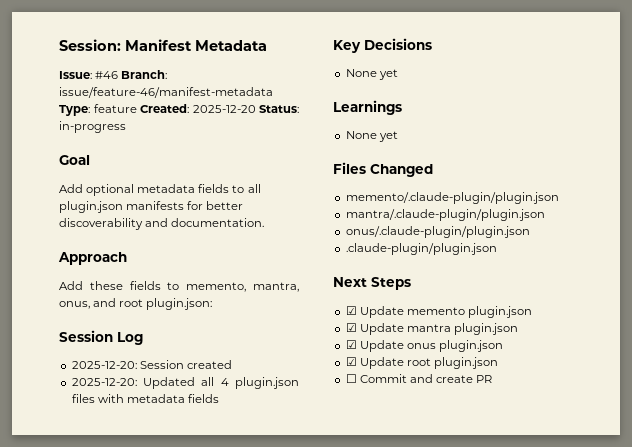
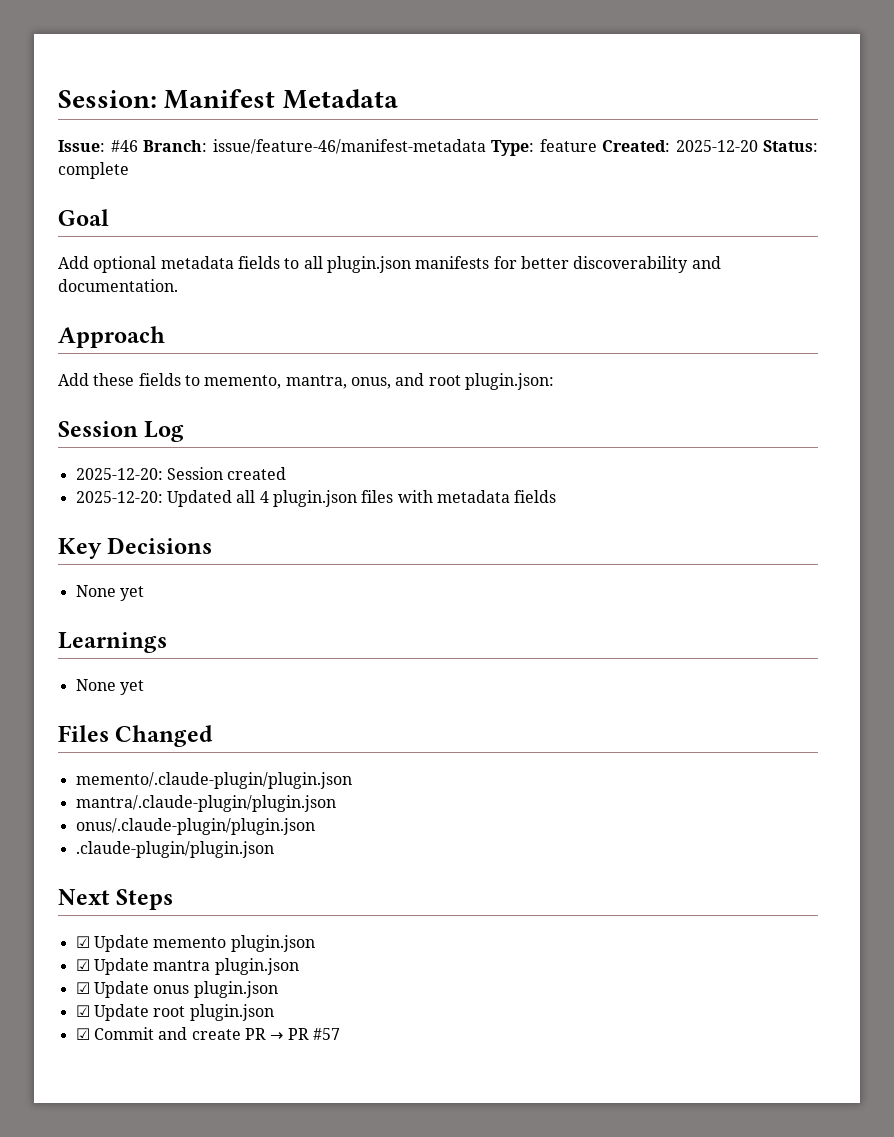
[59,121,126,133] in-progress -> [58,162,129,179] complete
[345,374,357,383] ☐ -> [75,1028,90,1040] ☑
(493, 379) none -> [270,1028,340,1040] → PR #57

